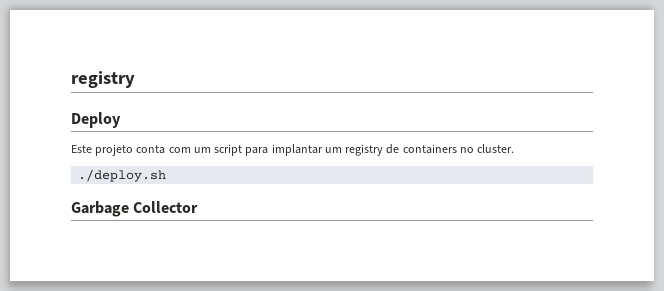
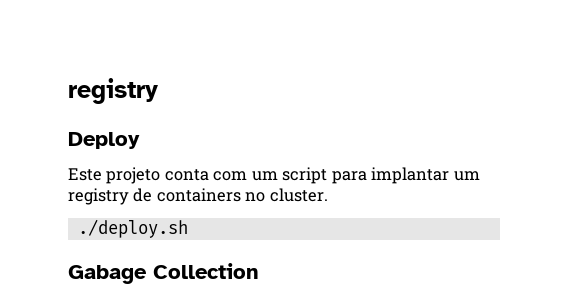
[71,201,199,217] Garbage Collector -> [68,263,259,284] Gabage Collection

